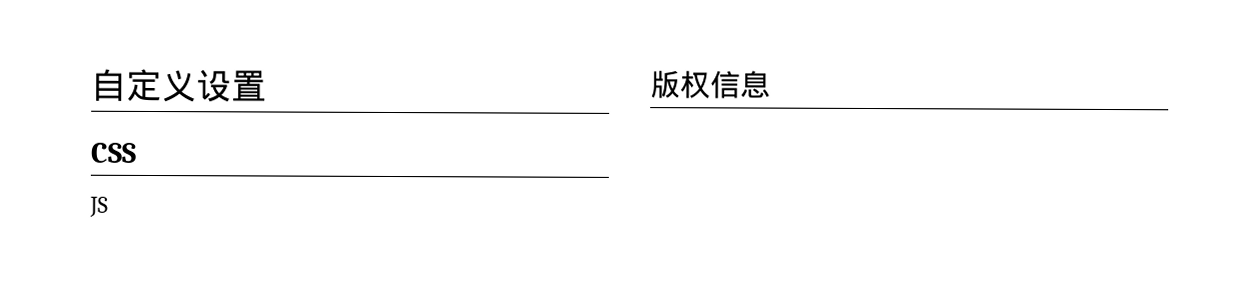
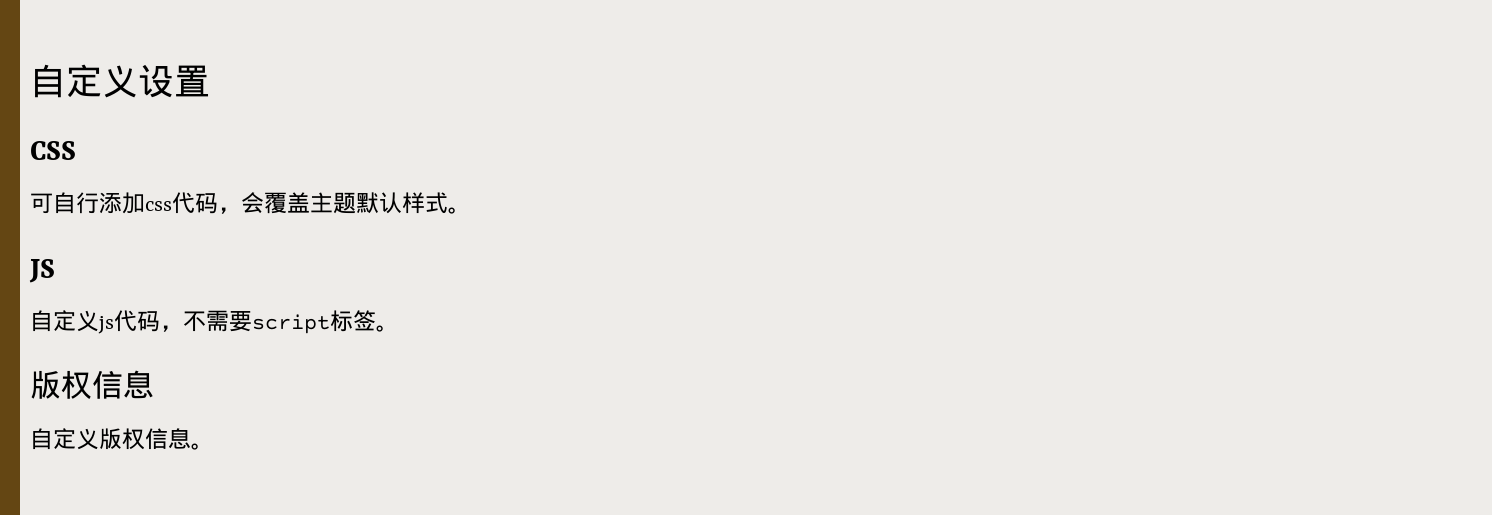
[89,196,108,217] [650,70,771,99] JS // 版权信息 -> [30,192,471,214] [29,259,55,283] [30,310,399,334] [30,370,154,400] [30,428,214,450] 可自行添加css代码，会覆盖主题默认样式。 // JS // 自定义js代码，不需要script标签。 // 版权信息 // 自定义版权信息。

